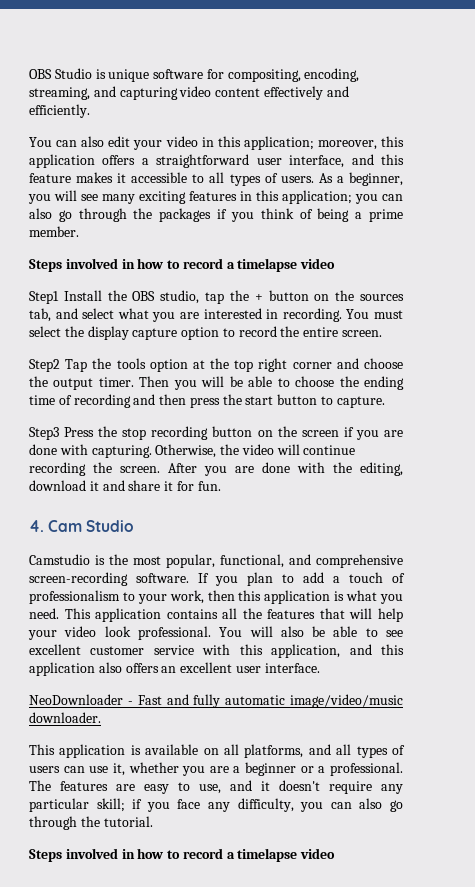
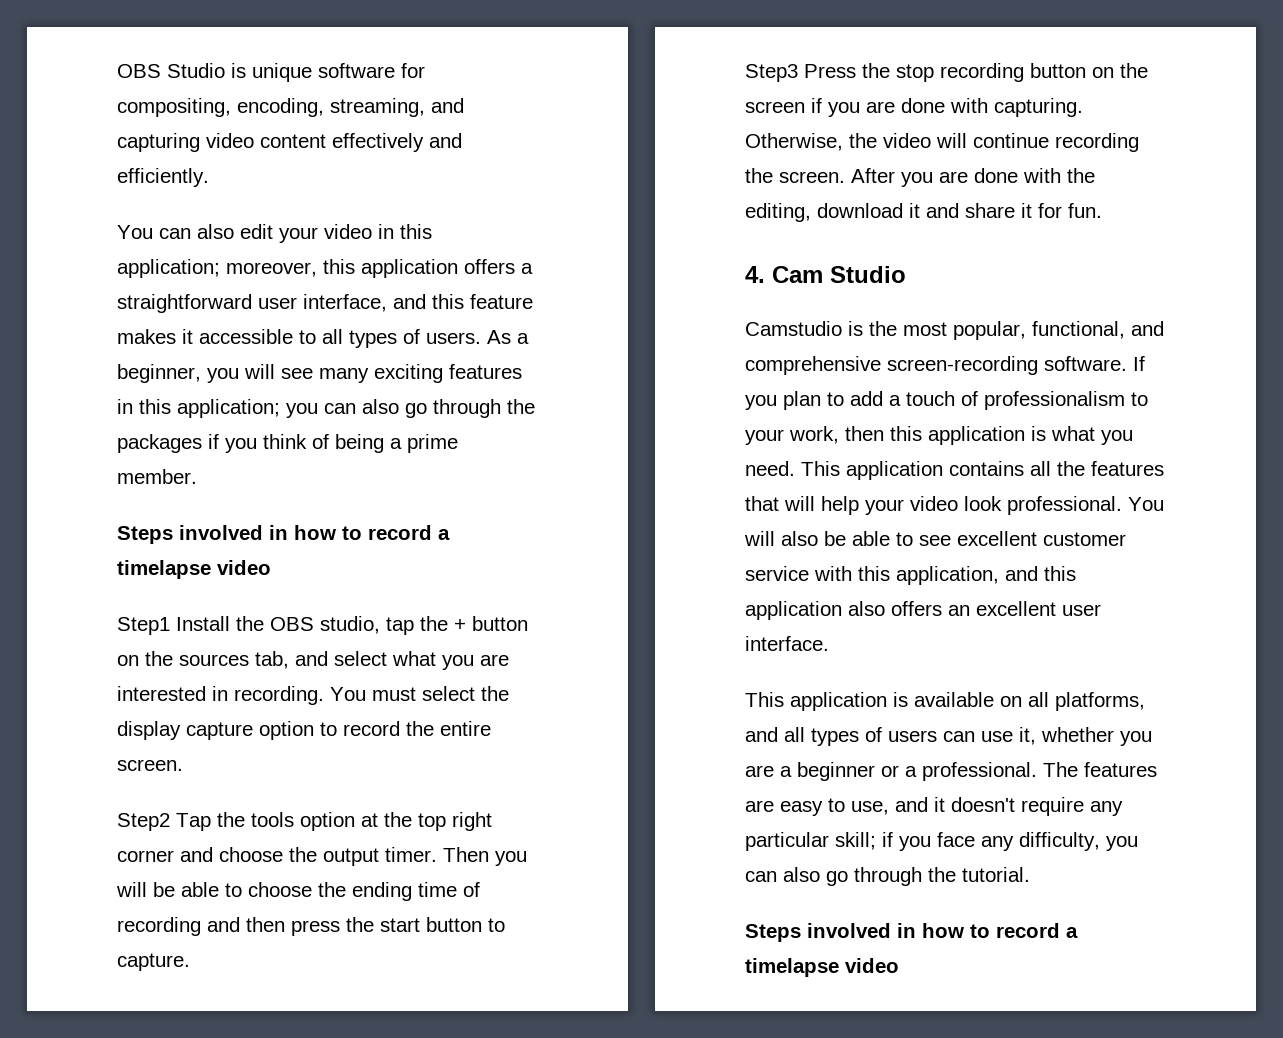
[29,694,403,708] [29,712,101,723] // NeoDownloader - Fast and fully automatic image/video/music downloader. -> (829, 643) none

